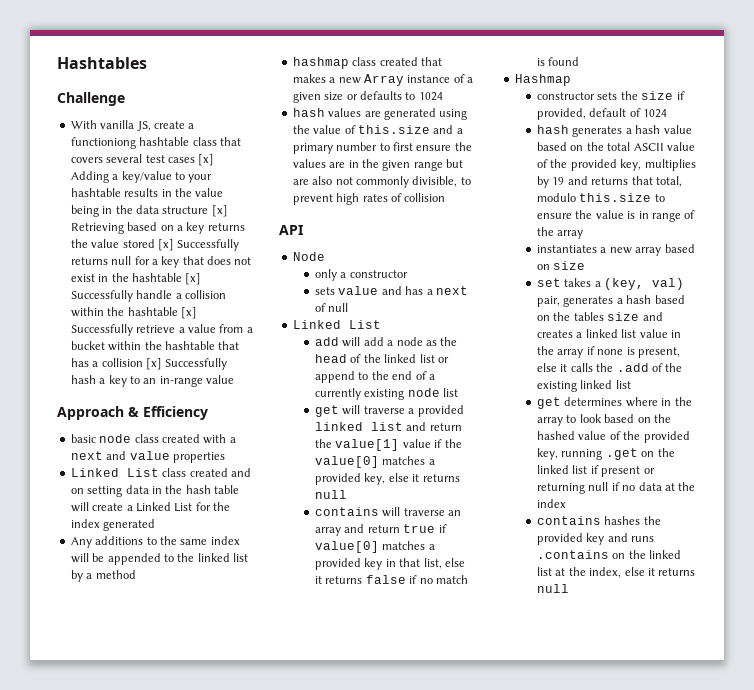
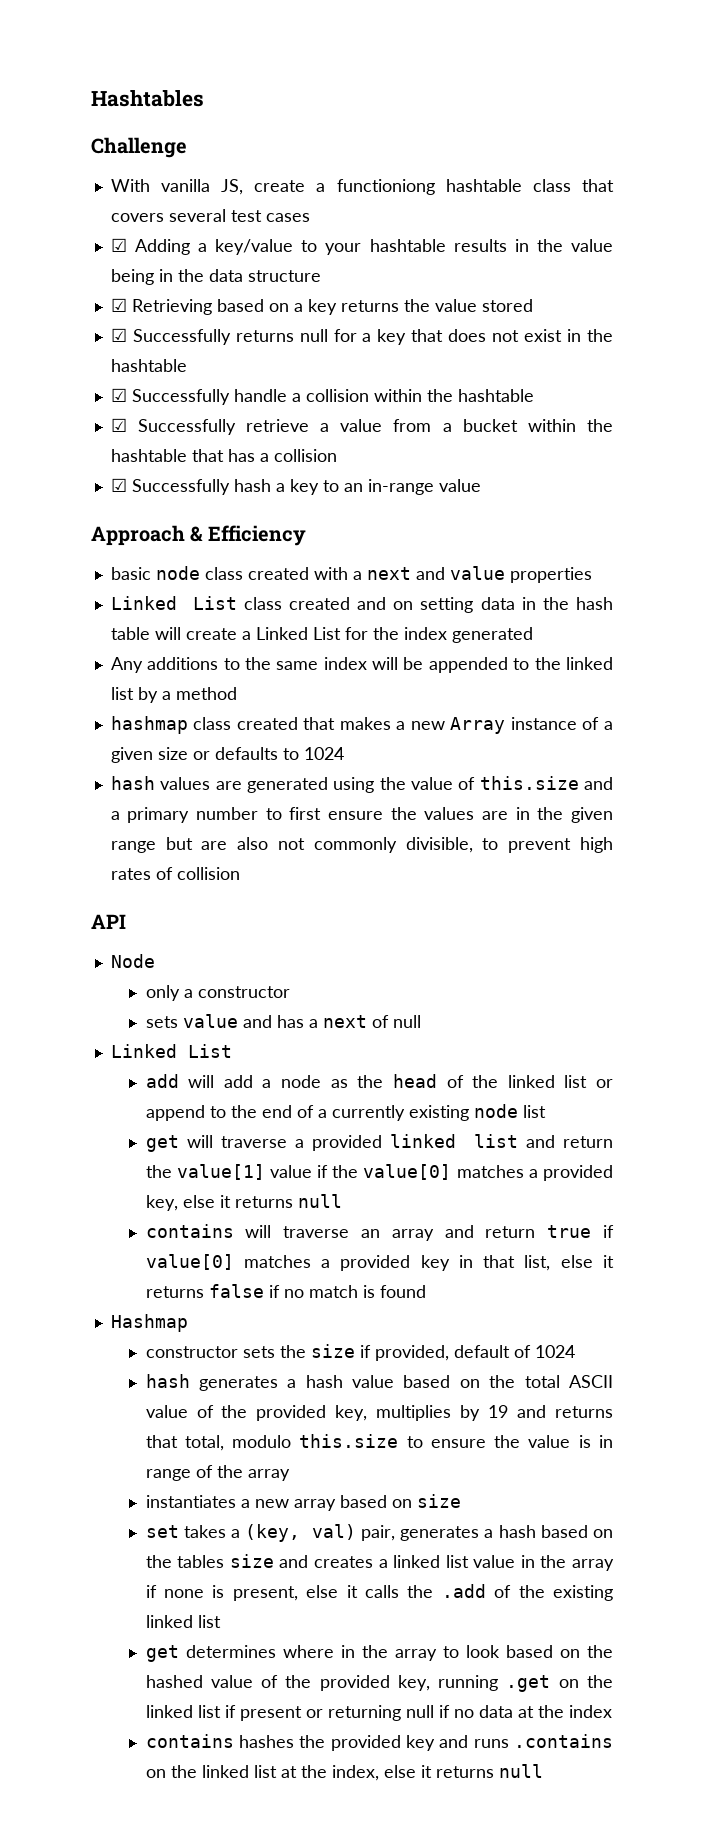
[198,154,215,166] [x] -> [110,238,127,252] // ☑
[211,205,228,217] [x] -> [110,298,127,312] // ☑
[157,239,174,251] [x] -> [110,328,127,342] // ☑
[185,273,202,285] [x] -> [110,388,127,402] // ☑
[180,307,197,319] [x] -> [110,418,127,432] // ☑
[145,358,162,370] [x] -> [110,478,127,492] // ☑

